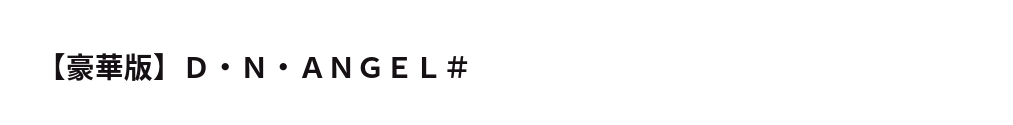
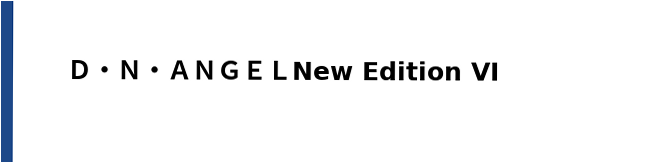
[37,53,182,81] 【豪華版】 -> (67, 69) none
[443,56,472,78] ＃ -> [292,61,500,81] New Edition VI

